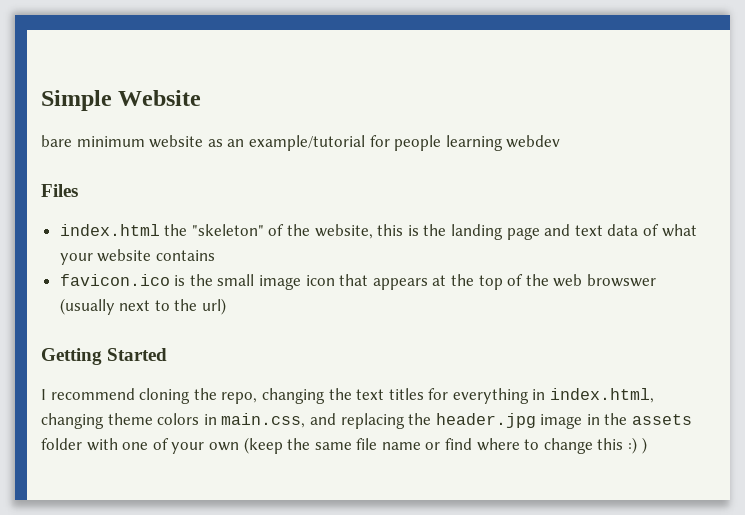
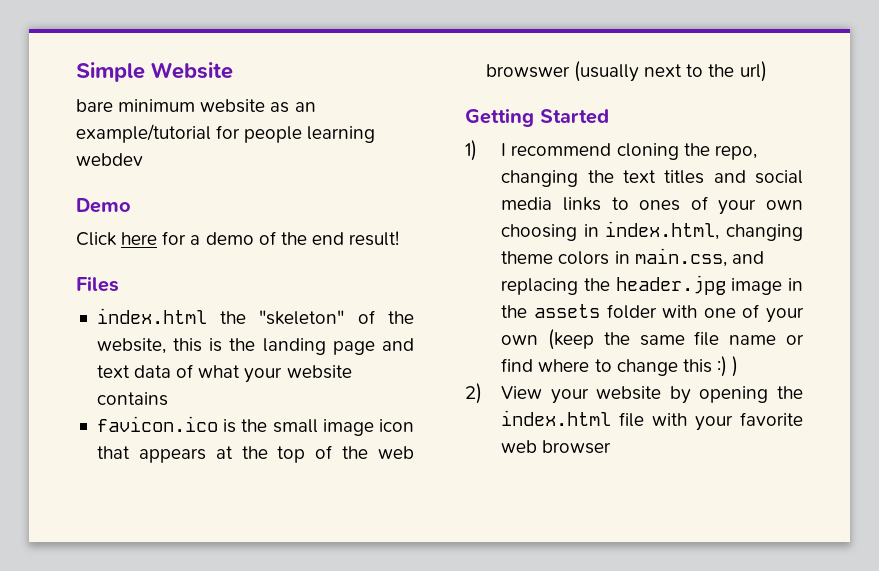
(561, 141) none -> [76,198,131,213] [76,231,400,246] // Demo // Click here for a demo of the end result!
(168, 354) none -> [465,140,477,161] 1)
[428,388,529,404] for everything -> [713,170,803,184] [501,196,803,215] [501,224,578,241] and social media links to ones of your own choosing
(647, 445) none -> [465,383,803,404] [501,410,803,431] [501,440,612,454] // 2) View your website by opening the index.html file with your favorite web browser

